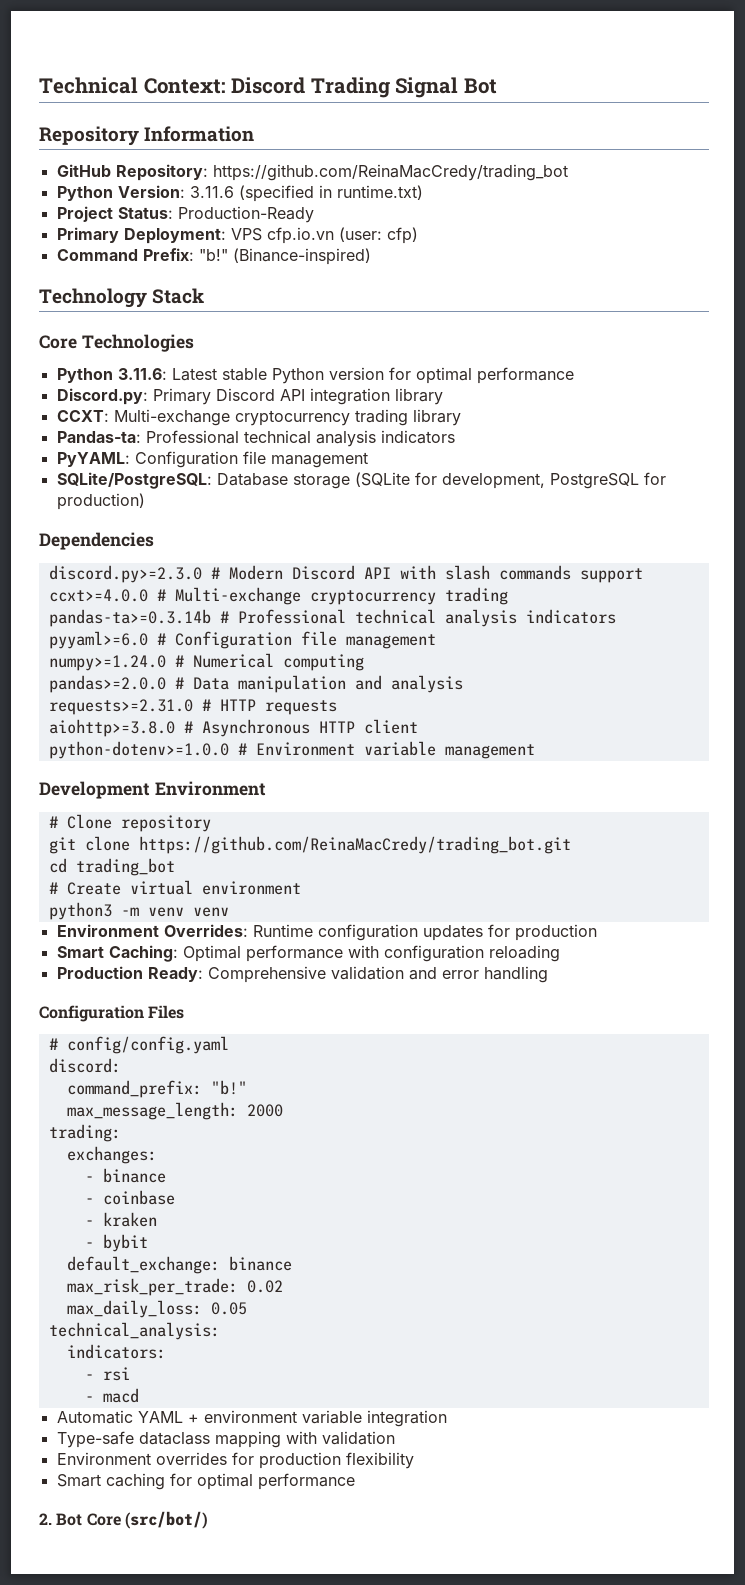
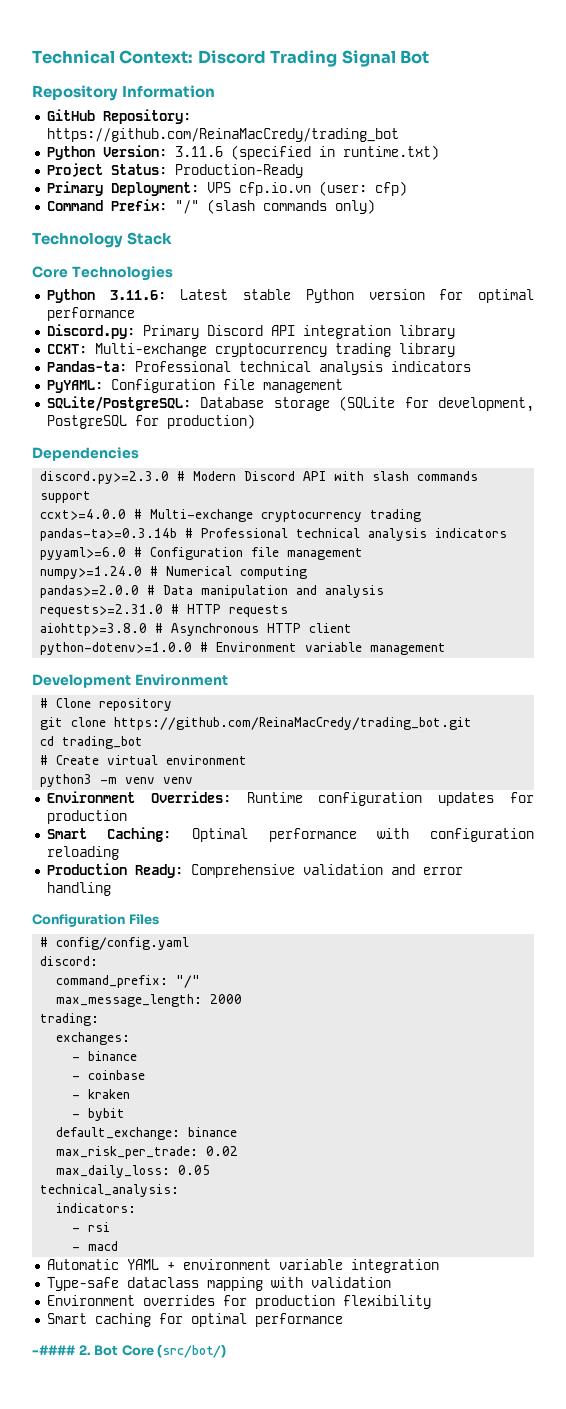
[198,248,371,265] "b!" (Binance-inspired) -> [174,199,375,214] "/" (slash commands only)
[210,1080,247,1095] "b!" -> [176,975,201,988] "/"
(355, 1481) none -> [32,1345,75,1355] -####

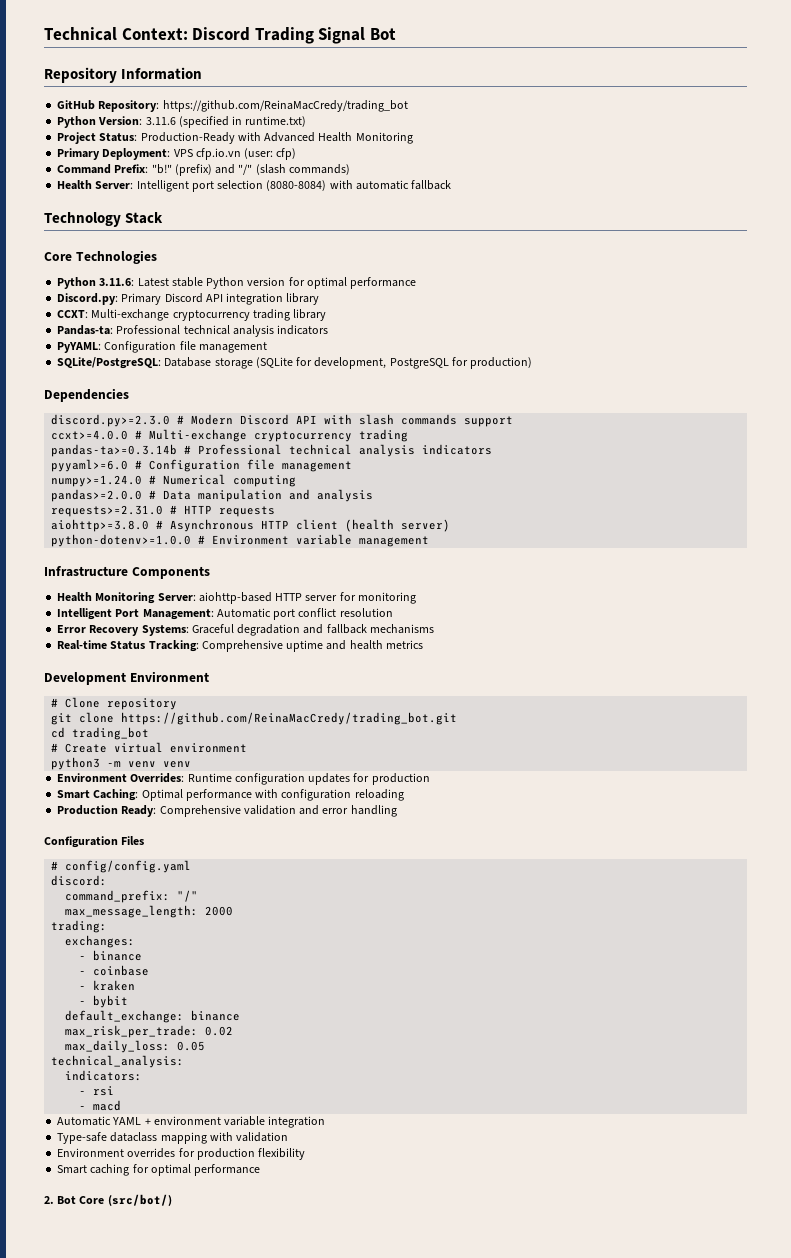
(303, 171) none -> [237,132,413,144] with Advanced Health Monitoring
[174,199,375,214] "/" (slash commands only) -> [151,164,350,176] [57,180,452,192] "b!" (prefix) and "/" (slash commands) // Health Server: Intelligent port selection (8080-8084) with automatic fallback
(353, 628) none -> [345,519,451,532] (health server)
(447, 649) none -> [44,566,210,579] [57,592,416,604] [57,608,393,620] [57,624,434,636] [57,640,423,652] // Infrastructure Components // Health Monitoring Server: aiohttp-based HTTP server for monitoring // Intelligent Port Management: Automatic port conflict resolution // Error Recovery Systems: Graceful degradation and fallback mechanisms // Real-time Status Tracking: Comprehensive uptime and health metrics
[32,1345,75,1355] -#### -> (261, 1170) none

